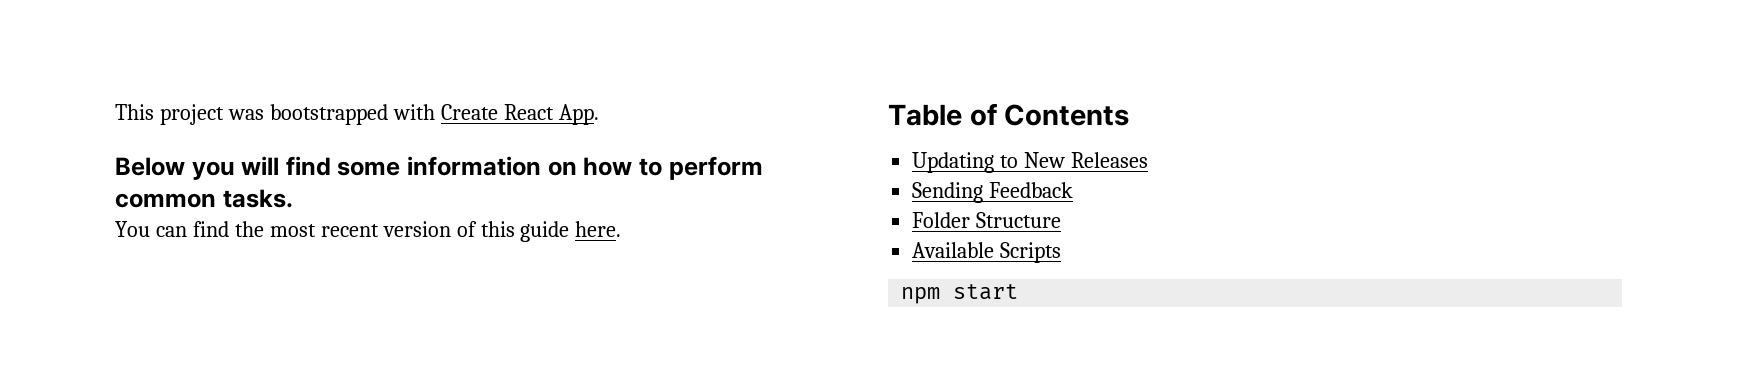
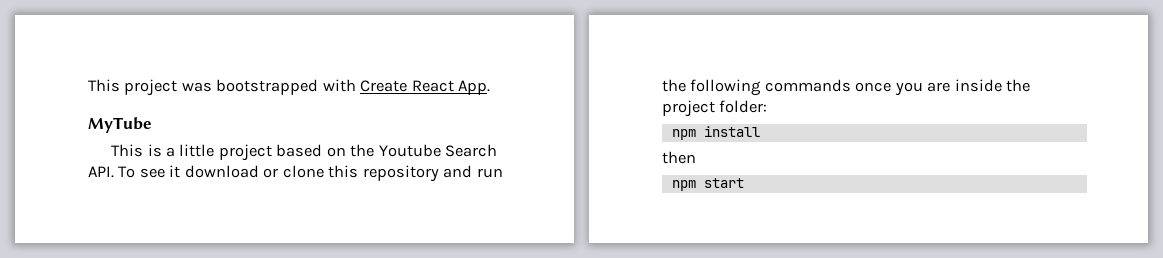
[115,156,763,180] [115,189,293,208] [115,221,622,242] [888,103,1130,126] [912,152,1149,173] [912,182,1074,203] [912,212,1062,228] [912,242,1062,263] Below you will find some information on how to perform common tasks. // You can find the most recent version of this guide here. // Table of Contents // Updating to New Releases // Sending Feedback // Folder Structure // Available Scripts -> [88,117,152,133] [111,144,498,161] [88,165,503,182] [662,79,1031,96] [662,100,768,117] [671,126,760,140] [662,151,696,164] MyTube // This is a little project based on the Youtube Search API. To see it download or clone this repository and run the following commands once you are inside the project folder: // npm install // then

